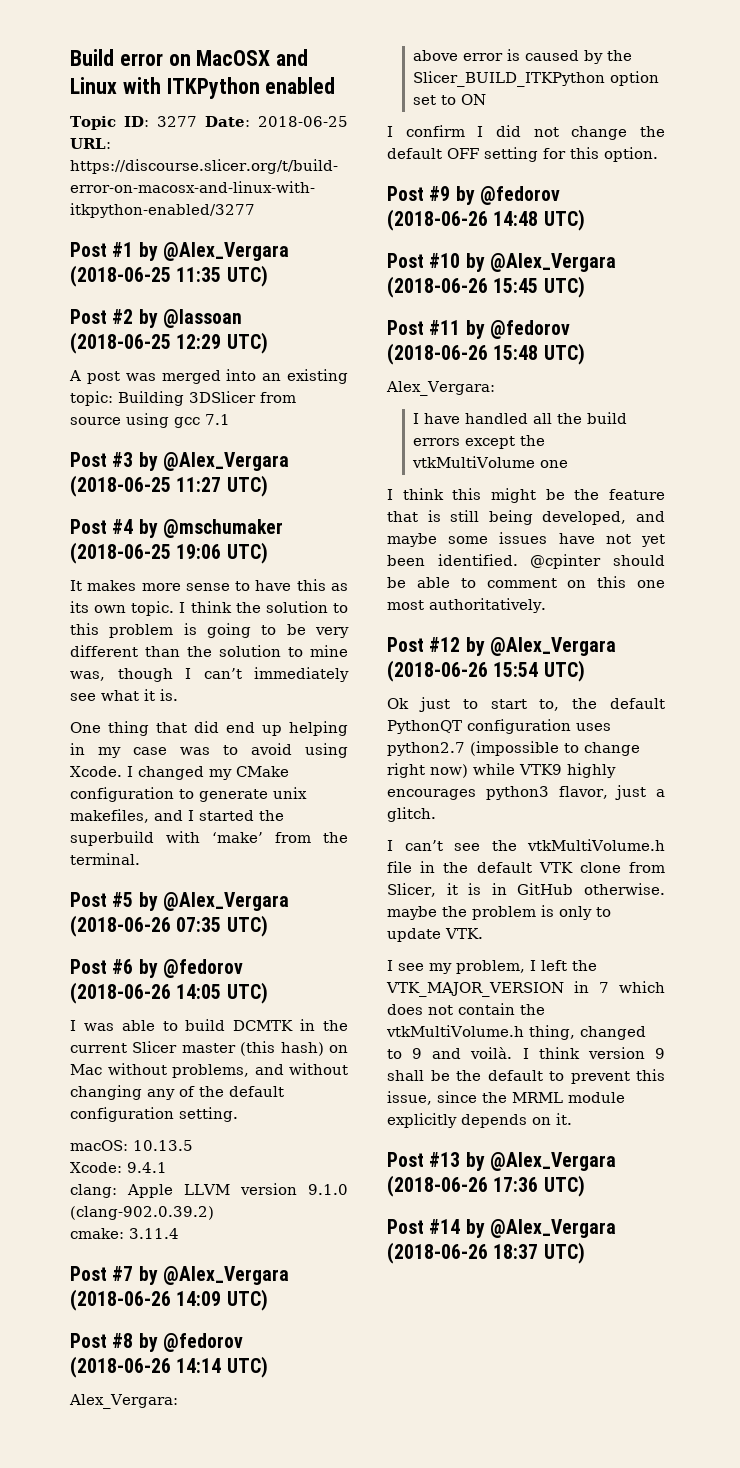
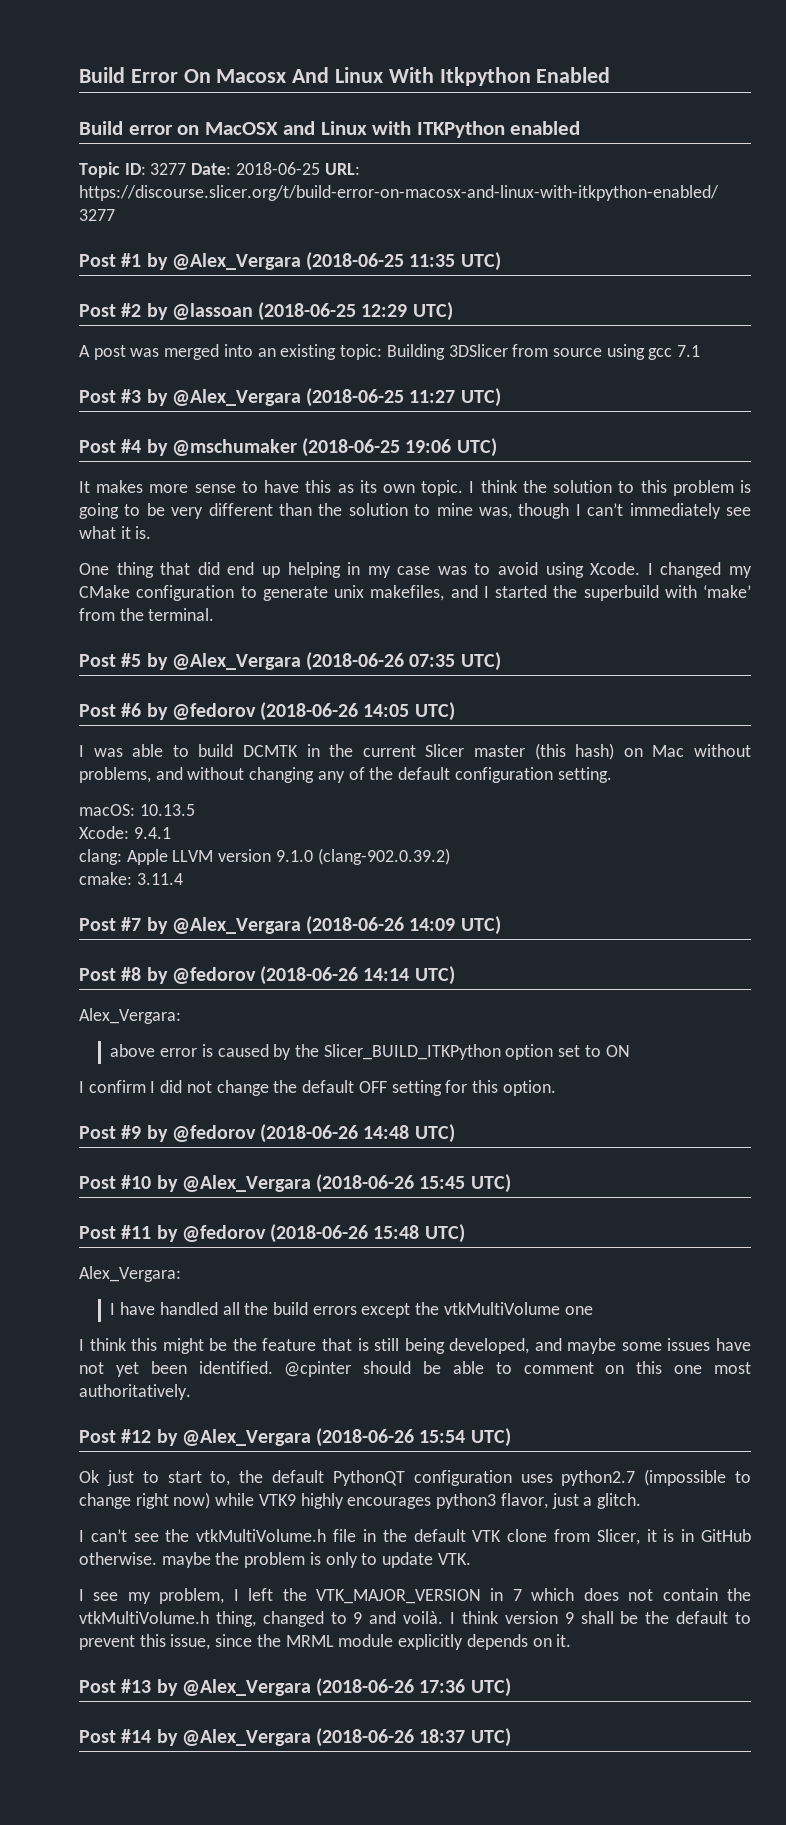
[70,49,114,66] Build -> [79,67,611,86] [79,121,123,135] Build Error On Macosx And Linux With Itkpython Enabled // Build

